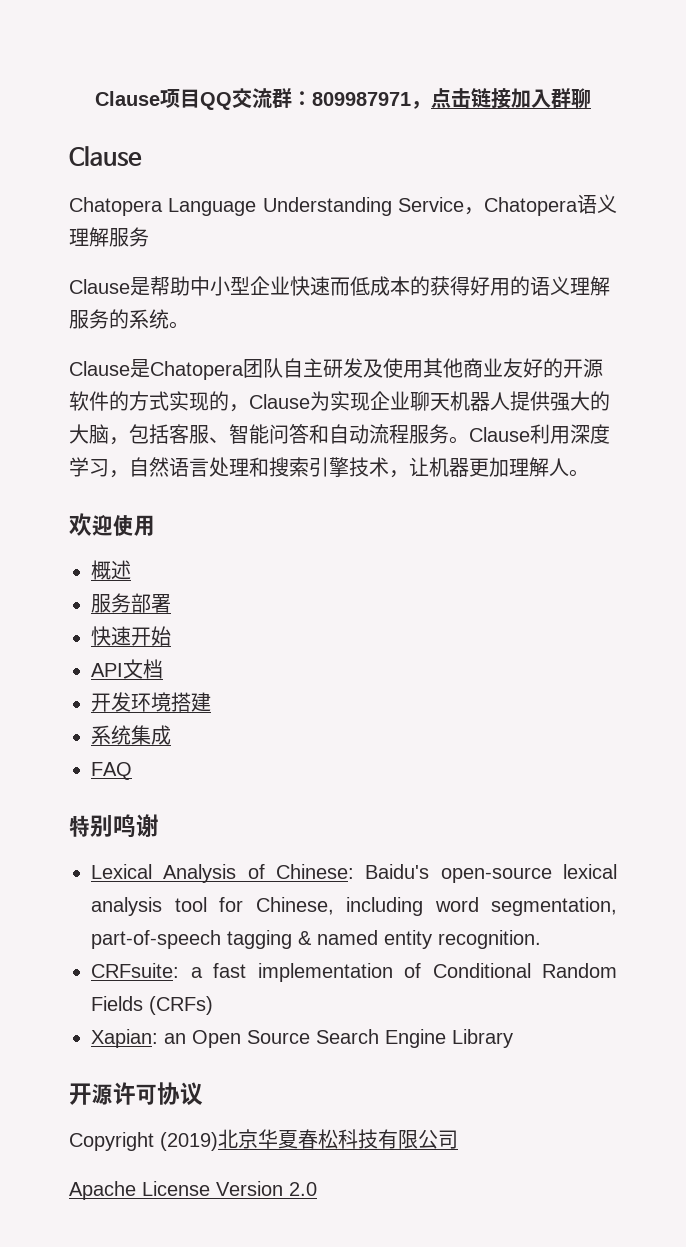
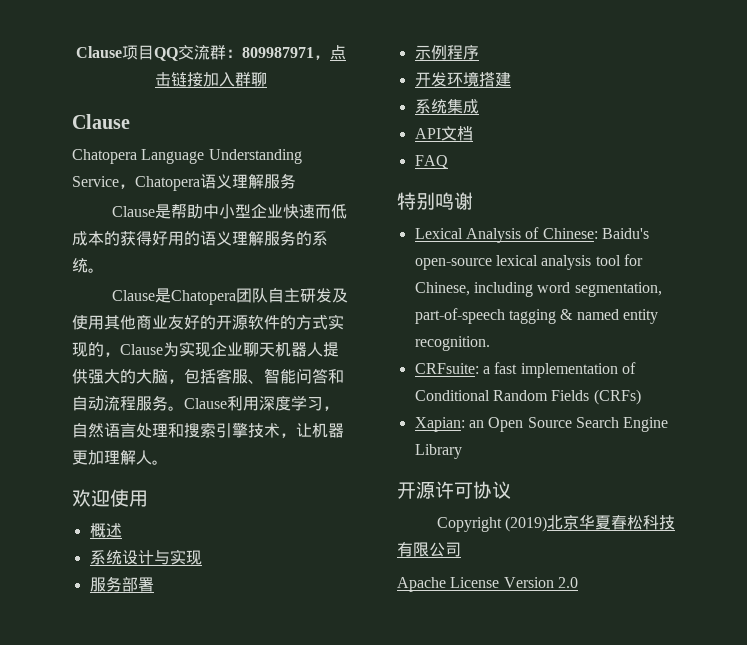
(131, 570) none -> [89,549,202,565] // 系统设计与实现
[91,626,171,646] [91,659,163,679] 快速开始 // API文档 -> [414,45,479,60] 示例程序
(171, 735) none -> [414,126,473,141] // API文档

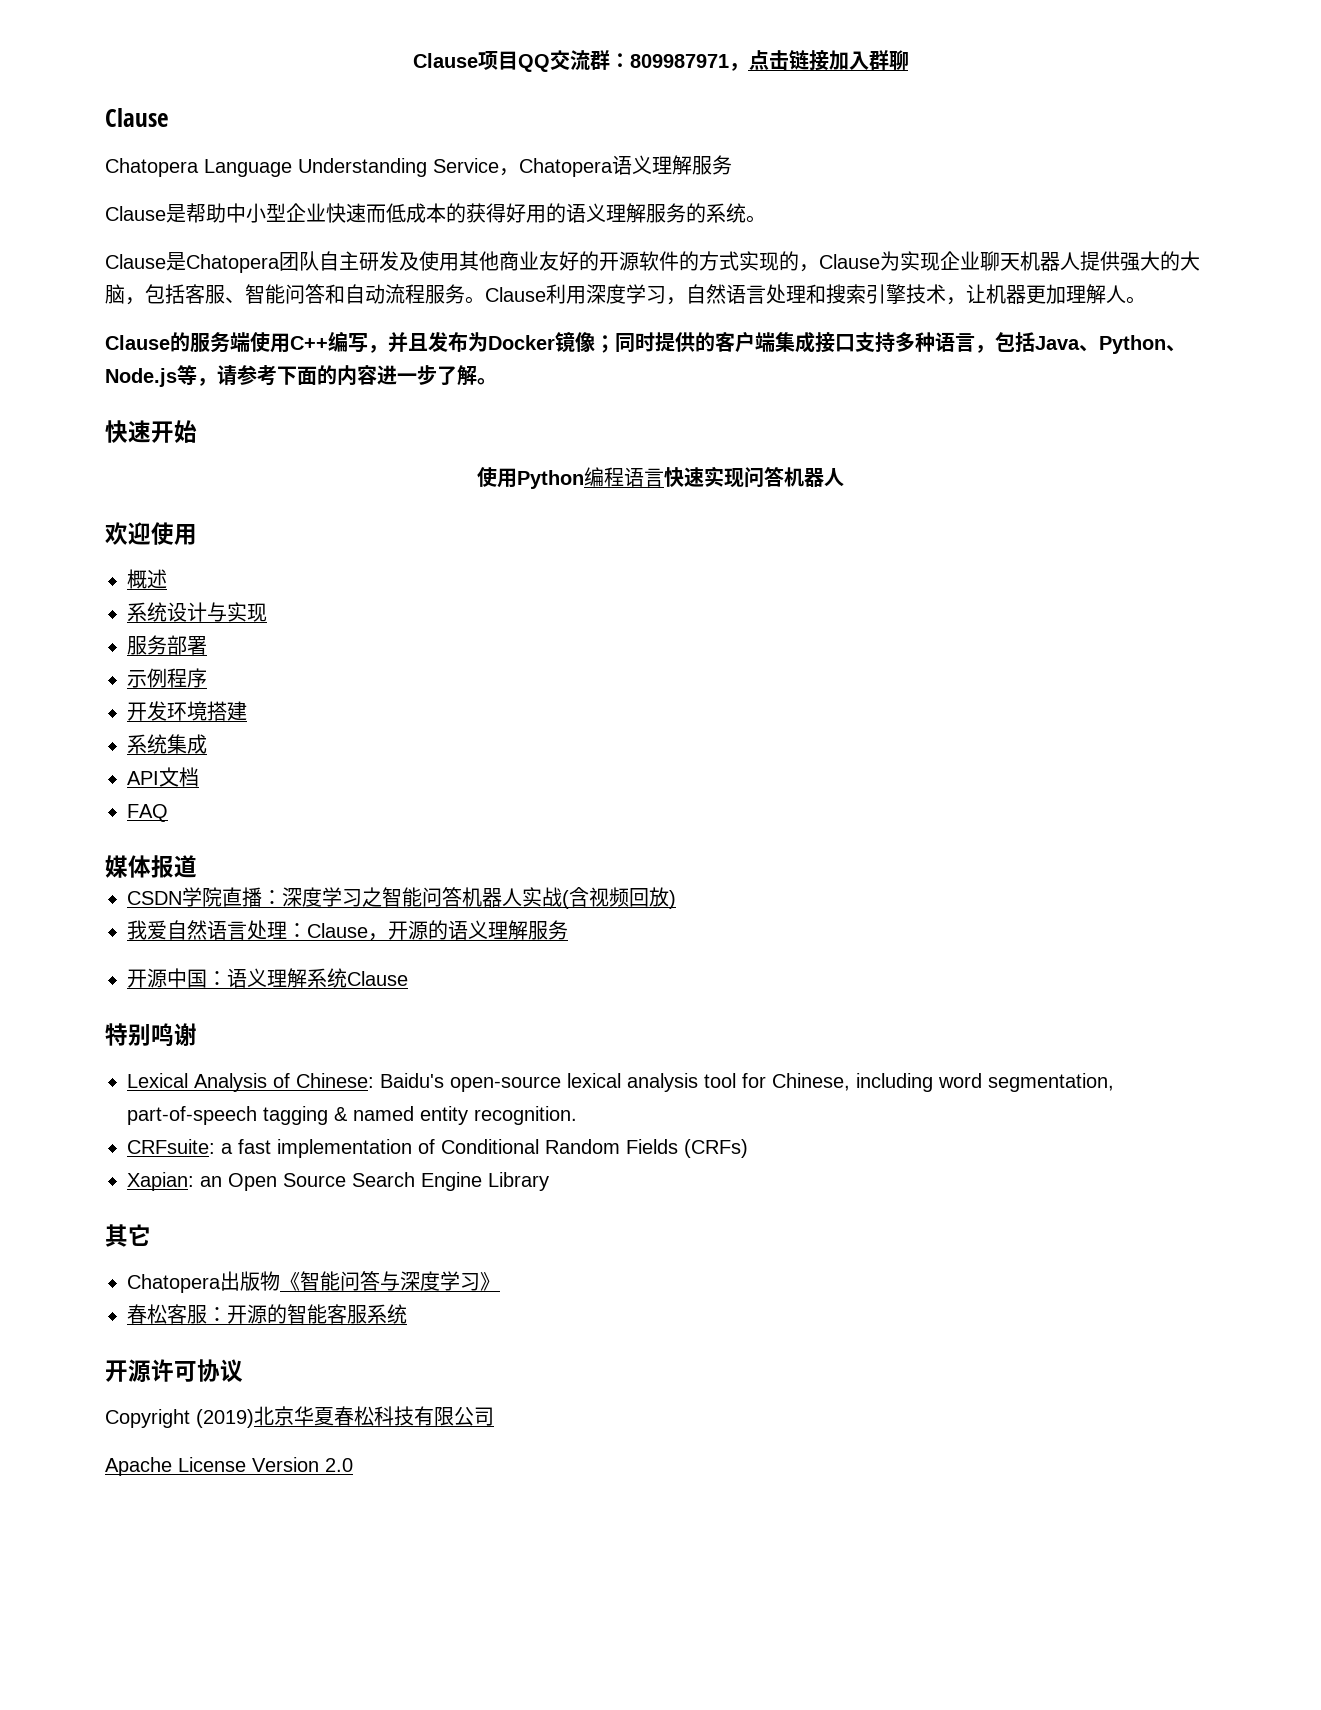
(168, 462) none -> [105,331,1186,354] [105,365,497,387] [105,420,197,443] [477,466,844,489] // Clause的服务端使用C++编写，并且发布为Docker镜像；同时提供的客户端集成接口支持多种语言，包括Java、Python、Node.js等，请参考下面的内容进一步了解。 // 快速开始 // 使用Python编程语言快速实现问答机器人
(448, 162) none -> [105,855,197,878] [127,887,676,909] [127,920,568,941] [127,968,408,988] // 媒体报道 // CSDN学院直播：深度学习之智能问答机器人实战(含视频回放) // 我爱自然语言处理：Clause，开源的语义理解服务 // 开源中国：语义理解系统Clause
(462, 451) none -> [105,1224,151,1247] [127,1271,500,1293] [127,1304,407,1324] // 其它 // Chatopera出版物《智能问答与深度学习》 // 春松客服：开源的智能客服系统

